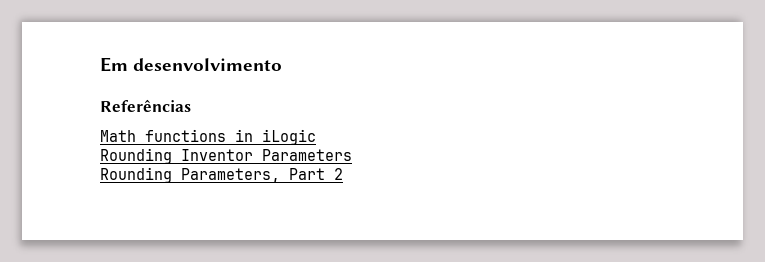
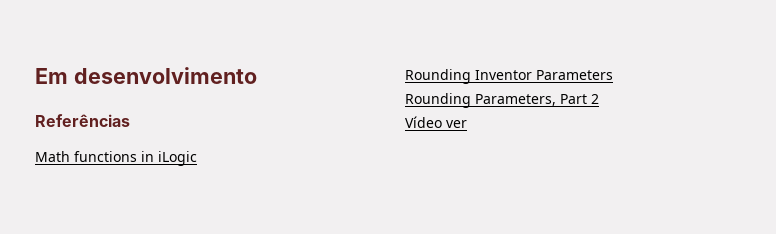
(343, 174) none -> [405,116,467,128] // Vídeo ver

